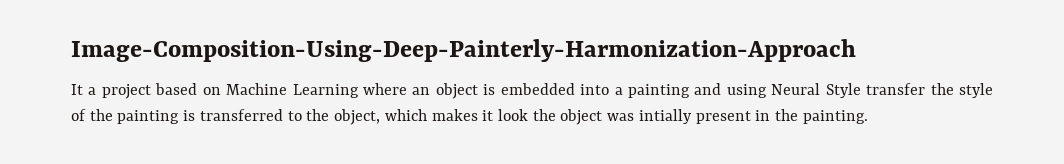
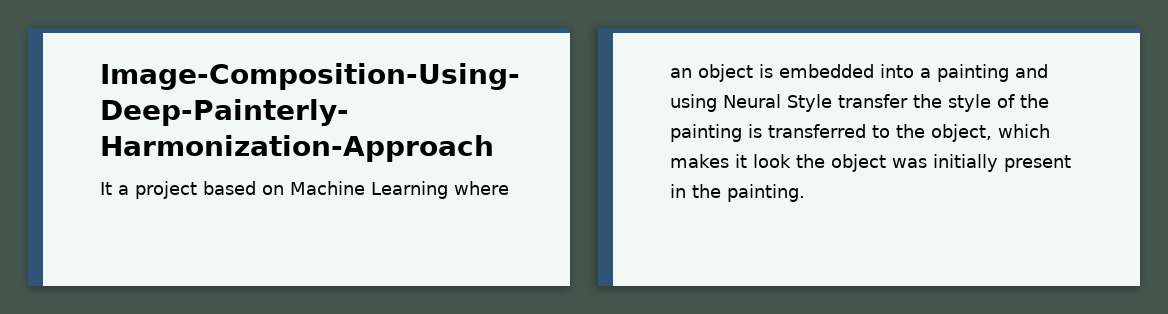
[638,109,692,124] intially -> [933,154,998,172] initially

